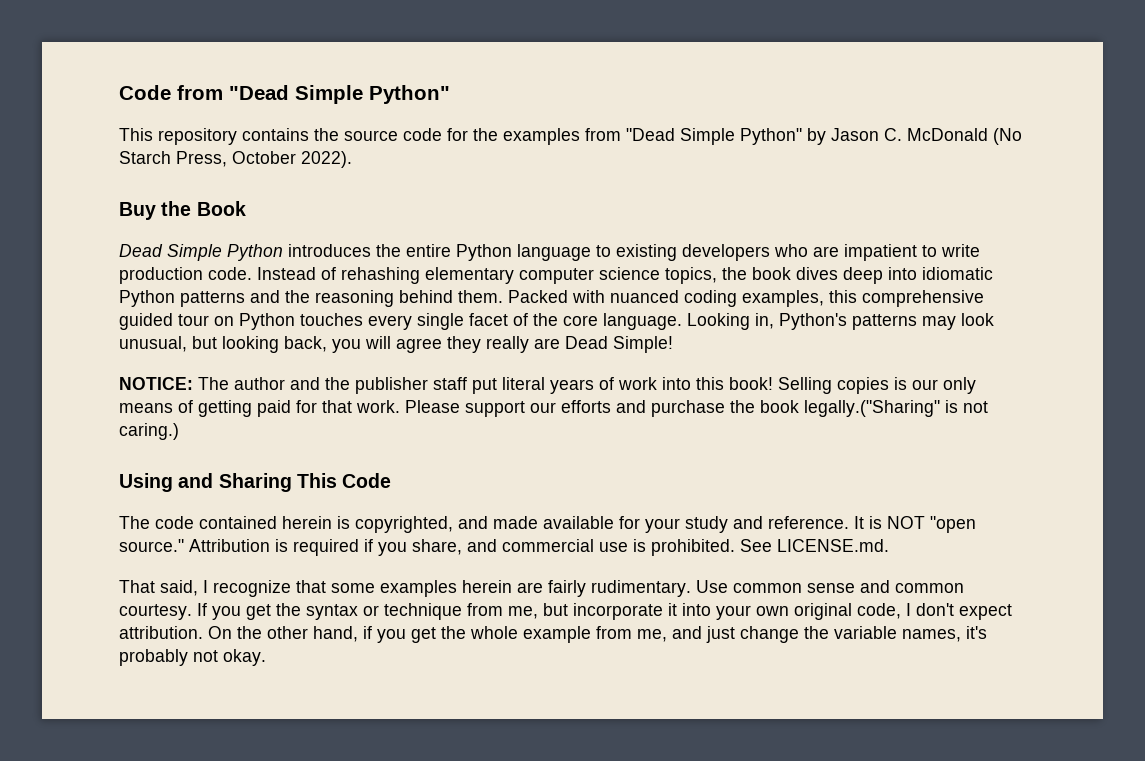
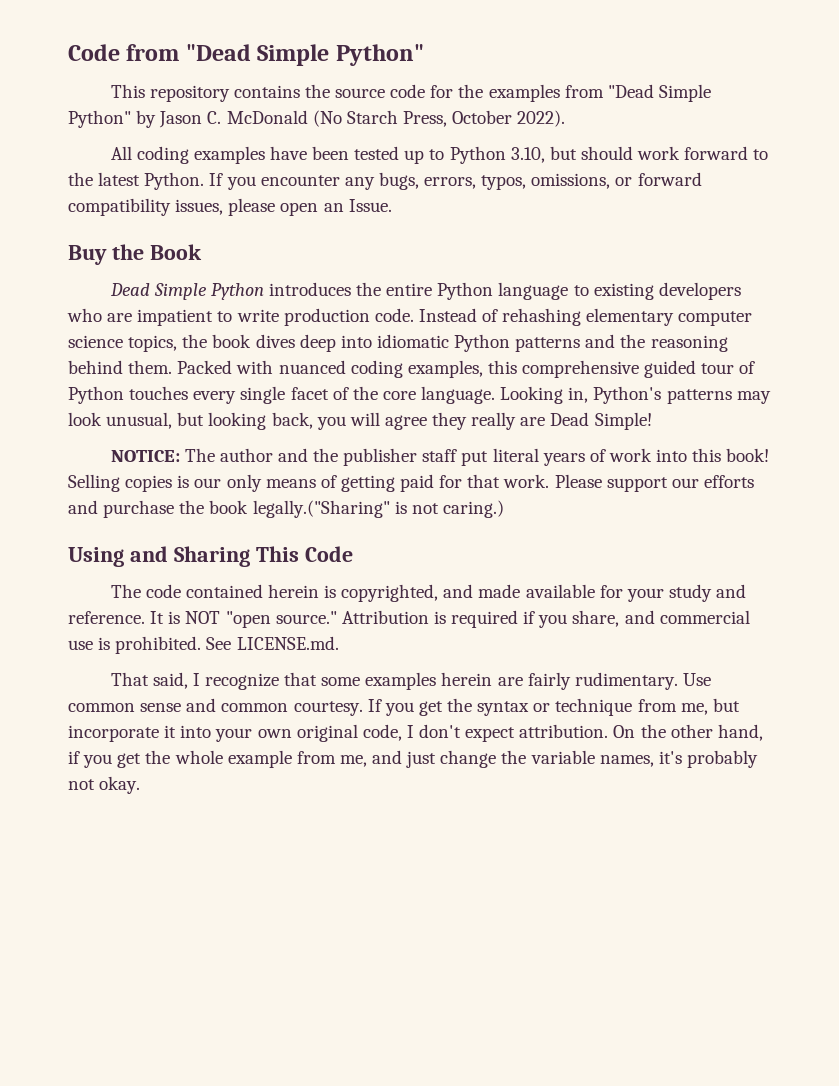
(352, 159) none -> [110,146,769,164] [68,172,702,190] [68,198,392,216] // All coding examples have been tested up to Python 3.10, but should work forward to the latest Python. If you encounter any bugs, errors, typos, omissions, or forward compatibility issues, please open an Issue.
[214,316,234,326] on -> [739,361,756,374] of

